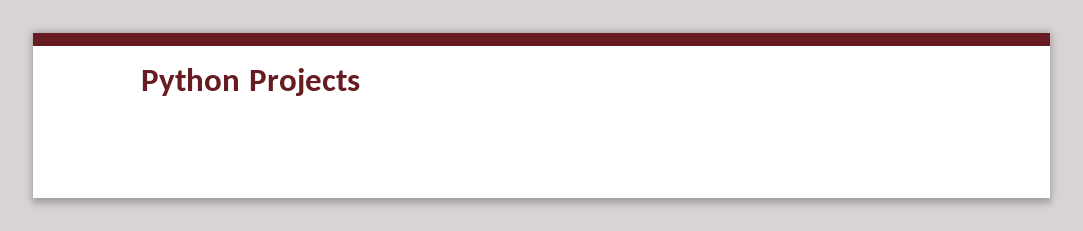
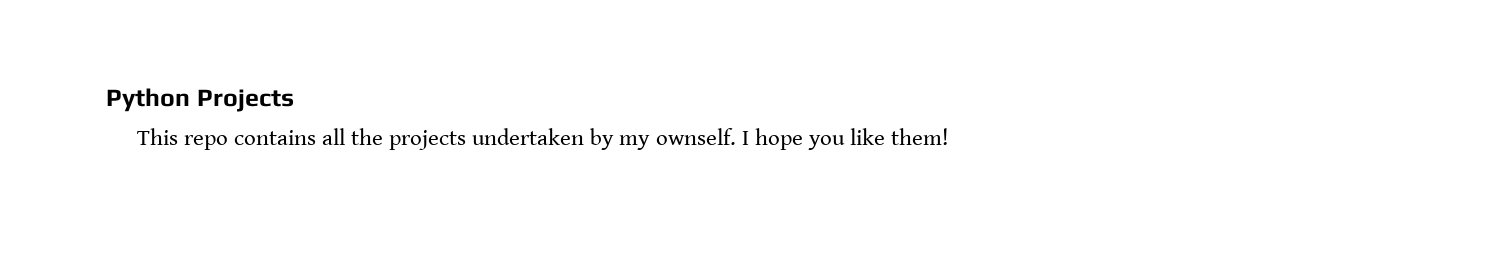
(360, 82) none -> [136,128,949,150] // This repo contains all the projects undertaken by my ownself. I hope you like them!

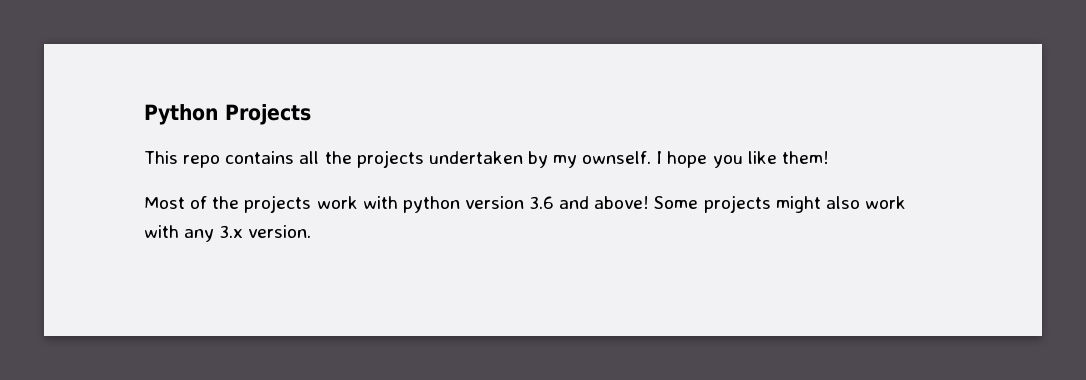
(949, 136) none -> [144,195,906,213] [144,225,312,242] // Most of the projects work with python version 3.6 and above! Some projects might also work with any 3.x version.

